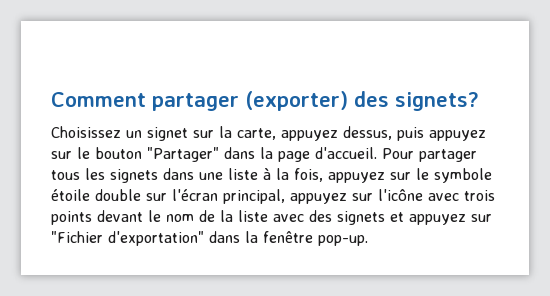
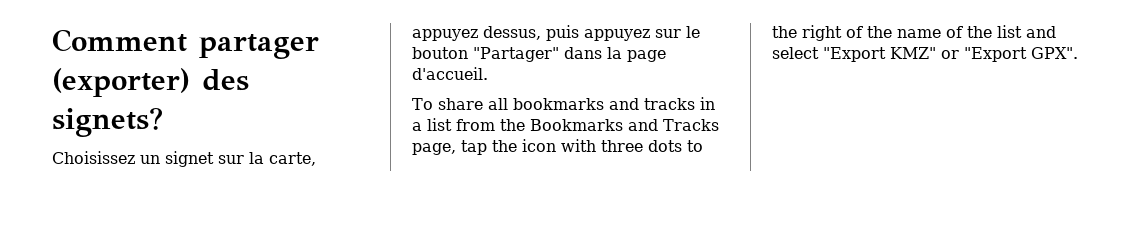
[382,148,477,162] [51,168,492,183] [51,189,495,204] [51,210,492,225] [51,231,368,246] Pour partager tous les signets dans une liste à la fois, appuyez sur le symbole étoile double sur l'écran principal, appuyez sur l'icône avec trois points devant le nom de la liste avec des signets et appuyez sur "Fichier d'exportation" dans la fenêtre pop-up. -> [412,97,715,110] [412,118,719,131] [412,139,703,155] [772,25,1056,41] [772,47,1078,62] // To share all bookmarks and tracks in a list from the Bookmarks and Tracks page, tap the icon with three dots to the right of the name of the list and select "Export KMZ" or "Export GPX".

